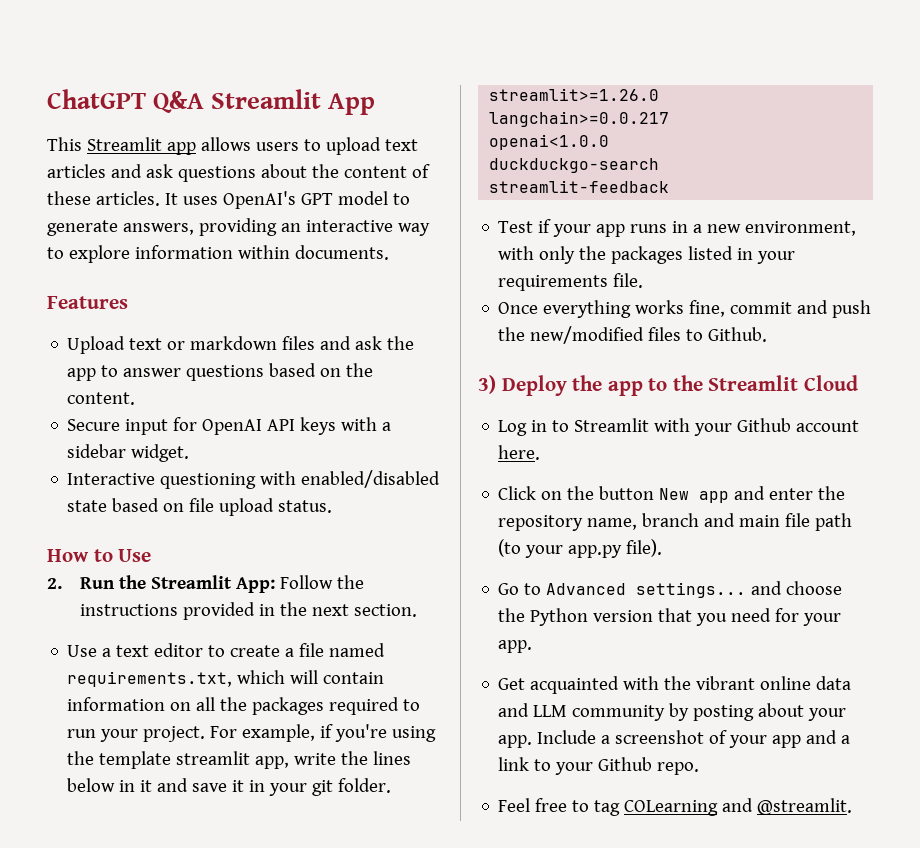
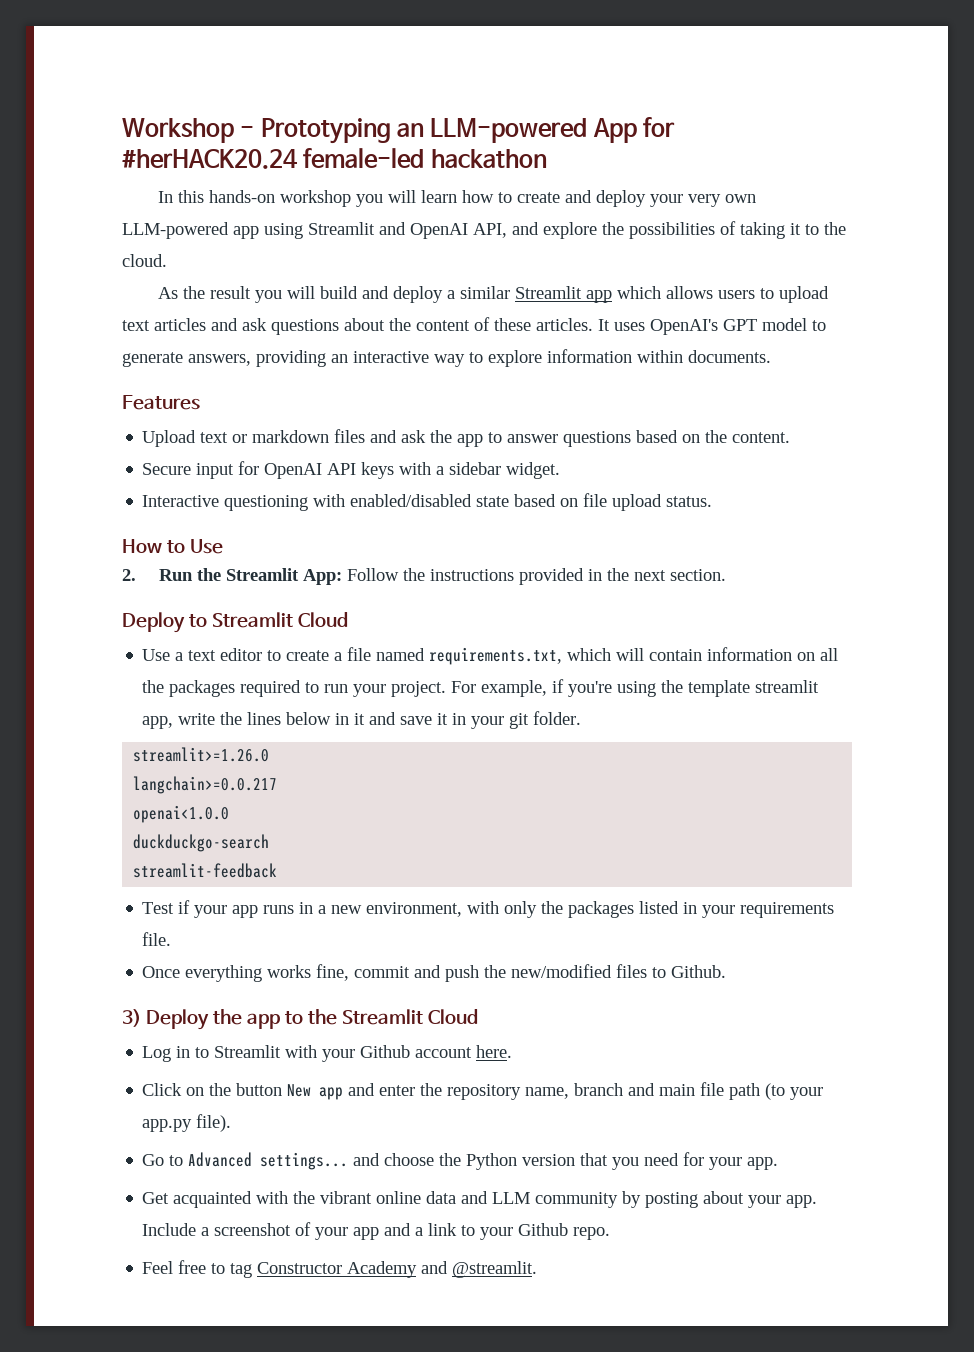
[47,89,376,115] [47,137,82,151] ChatGPT Q&A Streamlit App // This -> [122,117,676,144] [122,148,547,169] [157,190,756,207] [122,221,846,239] [122,254,167,267] [157,286,510,303] Workshop - Prototyping an LLM-powered App for #herHACK20.24 female-led hackathon // In this hands-on workshop you will learn how to create and deploy your very own LLM-powered app using Streamlit and OpenAI API, and explore the possibilities of taking it to the cloud. // As the result you will build and deploy a similar
(196, 148) none -> [616,286,661,299] which
(417, 610) none -> [122,612,348,633] // Deploy to Streamlit Cloud
[624,800,719,816] COLearning -> [257,1261,418,1278] Constructor Academy

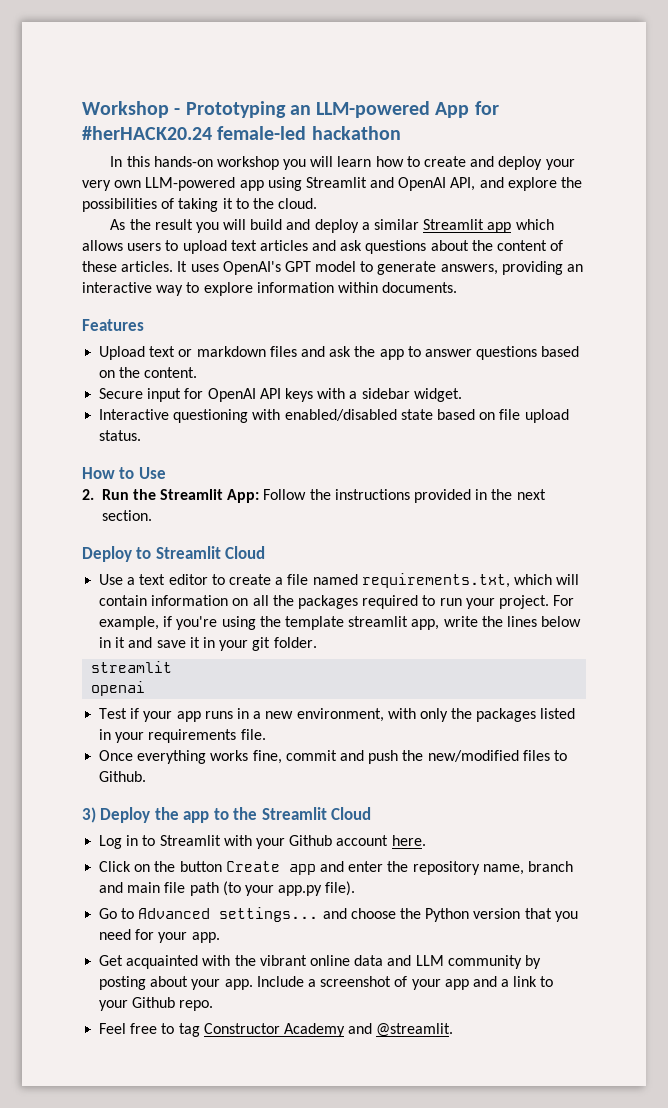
[133,747,270,762] [133,776,278,794] [133,805,230,823] [133,834,270,852] [133,863,278,878] streamlit>=1.26.0 // langchain>=0.0.217 // openai<1.0.0 // duckduckgo-search // streamlit-feedback -> [91,661,173,673] [91,681,146,696] streamlit // openai
[287,1084,312,1097] New -> [225,861,280,872] Create

